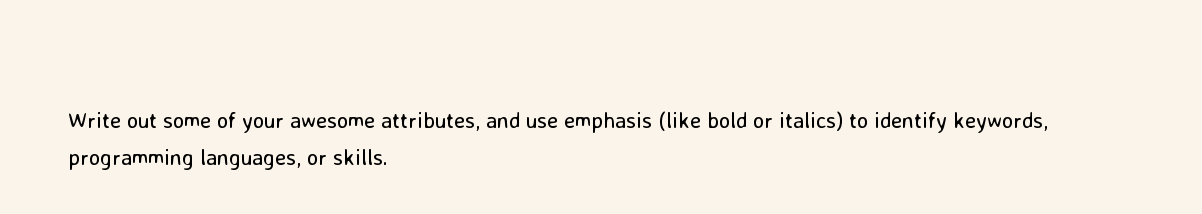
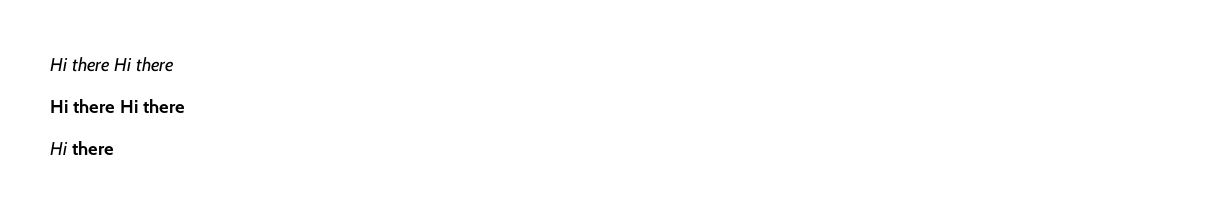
[68,111,1048,133] [68,149,388,170] Write out some of your awesome attributes, and use emphasis (like bold or italics) to identify keywords, programming languages, or skills. -> [50,57,174,72] [50,99,185,113] [50,141,114,155] Hi there Hi there // Hi there Hi there // Hi there

